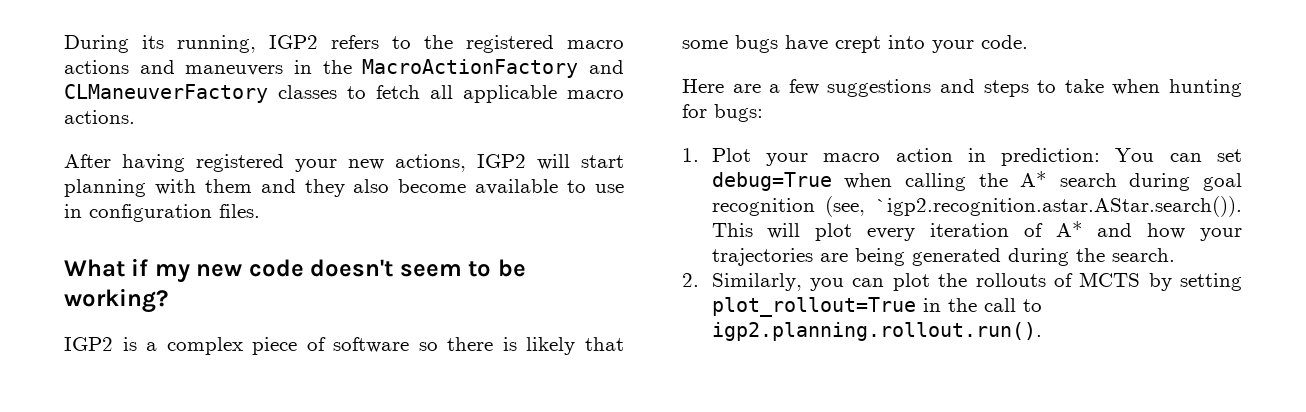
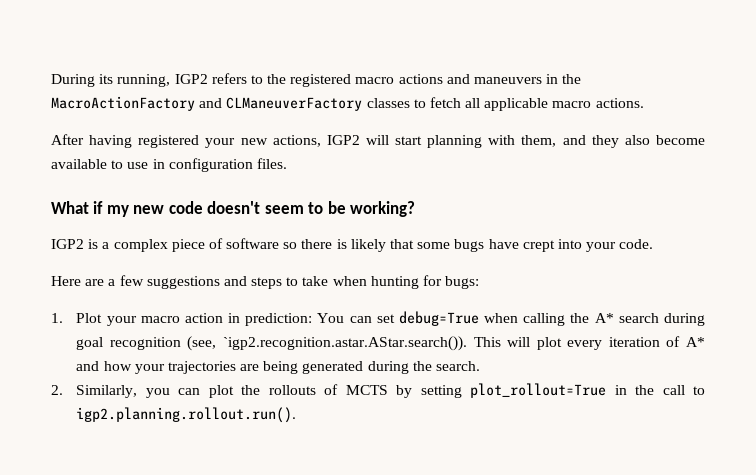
[204,179,252,193] them -> [521,135,557,147] them,

